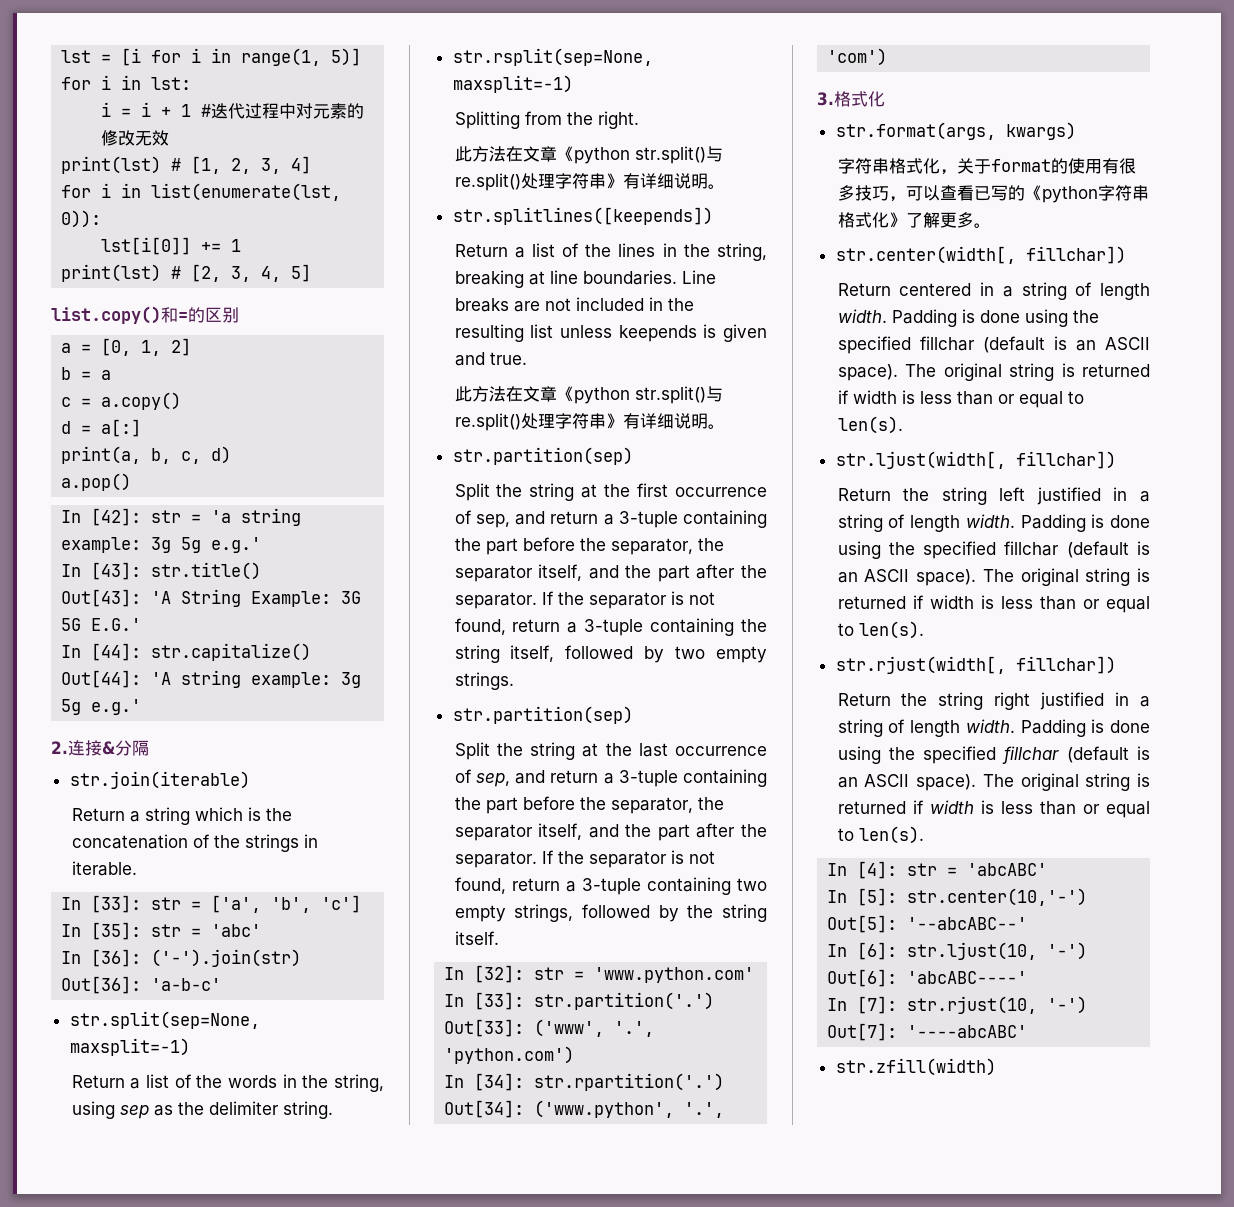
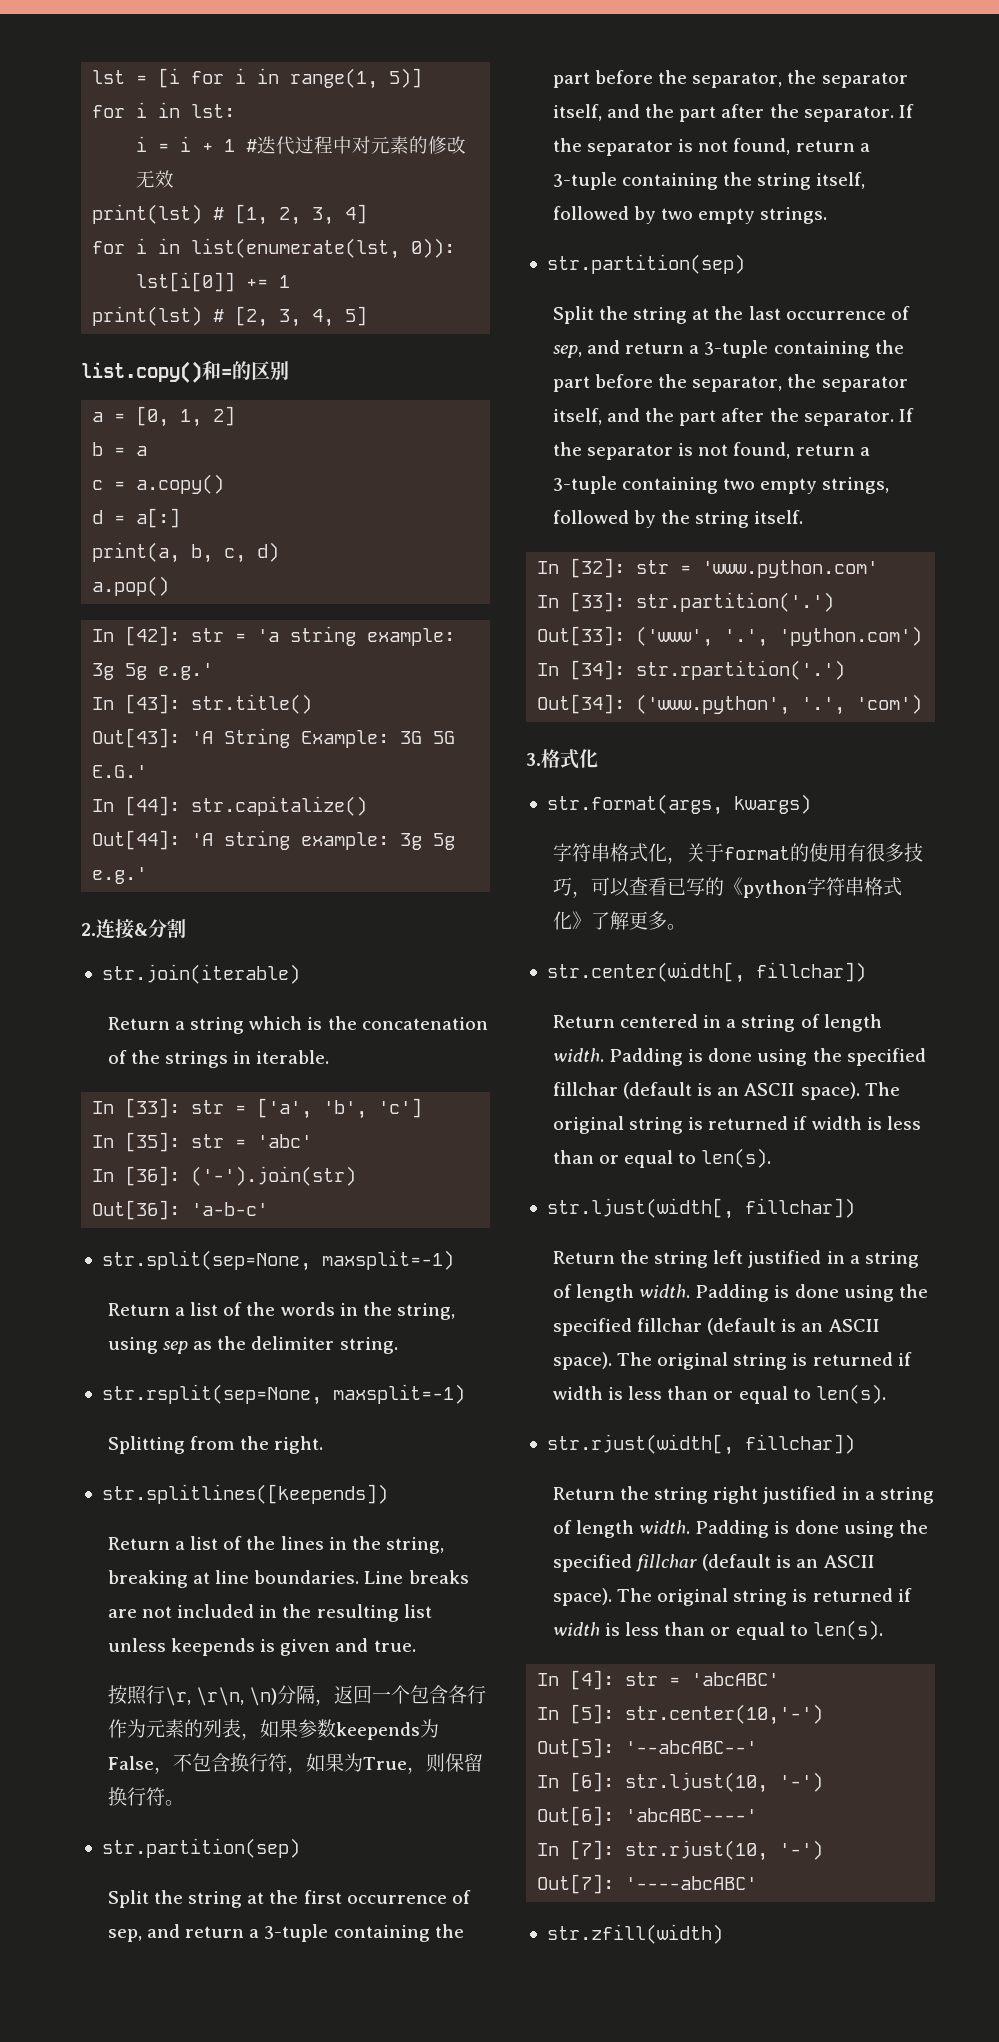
[132,740,149,756] 隔 -> [166,919,186,938] 割
[454,146,723,164] [454,173,725,191] // 此方法在文章《python str.split()与re.split()处理字符串》有详细说明。 -> (324, 1445) none
[454,386,723,404] [454,413,708,431] 此方法在文章《python str.split()与re.split()处理字符串》有详细说明 -> [107,1685,487,1706] [107,1719,439,1740] [107,1753,483,1774] [107,1787,165,1806] 按照行\r, \r\n, \n)分隔，返回一个包含各行作为元素的列表，如果参数keepends为False，不包含换行符，如果为True，则保留换行符

